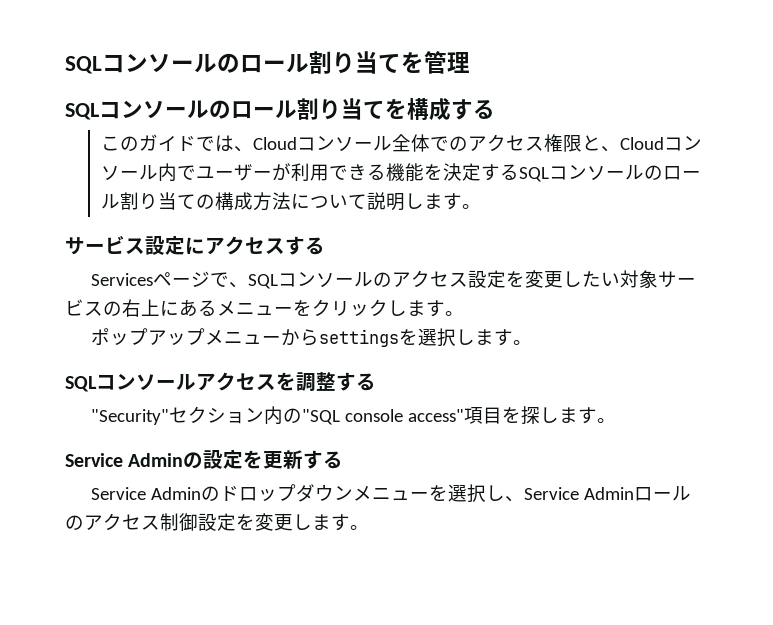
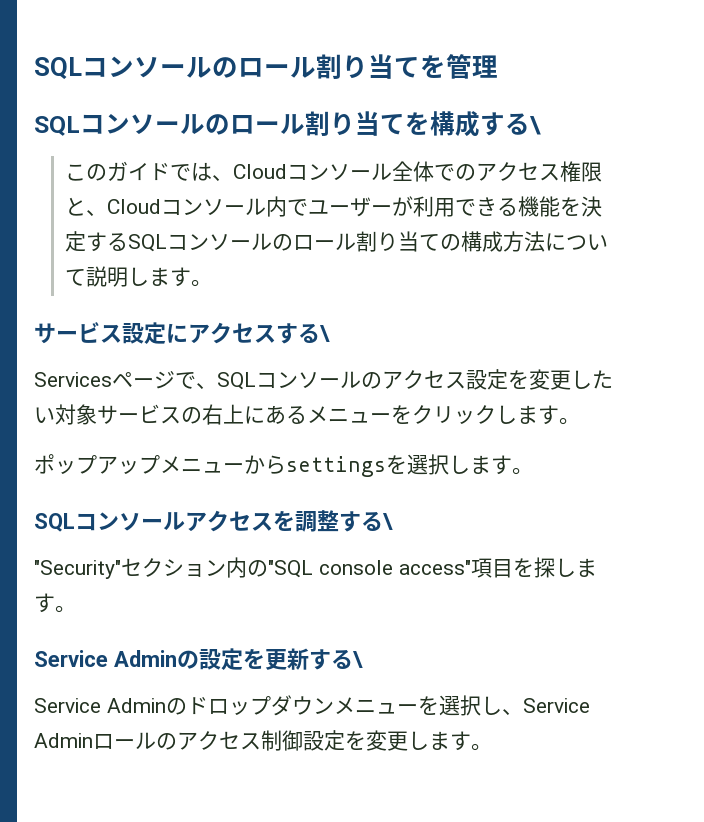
(495, 109) none -> [529,116,541,135] \
(325, 246) none -> [319,325,330,342] \
(376, 382) none -> [382,513,393,530] \
(344, 460) none -> [352,651,363,668] \

